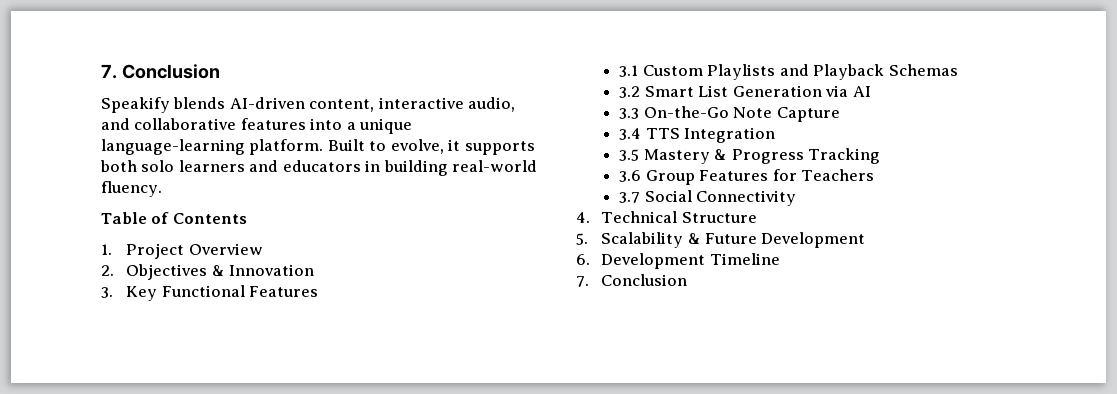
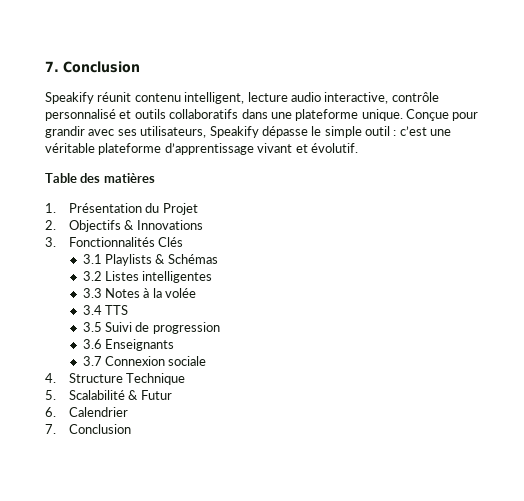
[173,97,516,112] [101,118,413,134] [101,139,535,155] [100,160,538,176] [101,181,162,197] blends AI-driven content, interactive audio, and collaborative features into a unique language-learning platform. Built to evolve, it supports both solo learners and educators in building real-world fluency. -> [97,92,439,104] [45,109,479,121] [45,126,452,138] [45,143,358,155] réunit contenu intelligent, lecture audio interactive, contrôle personnalisé et outils collaboratifs dans une plateforme unique. Conçue pour grandir avec ses utilisateurs, Speakify dépasse le simple outil : c’est une véritable plateforme d’apprentissage vivant et évolutif.
[151,212,247,224] of Contents -> [80,173,155,183] des matières
[126,243,263,259] [101,264,315,280] [101,285,319,301] [619,64,958,80] [619,85,871,98] [619,106,840,122] Project Overview // 2. Objectives & Innovation // 3. Key Functional Features // 3.1 Custom Playlists and Playback Schemas // 3.2 Smart List Generation via AI // 3.3 On-the-Go Note Capture -> [68,203,198,215] [45,220,203,232] [45,237,184,247] [82,254,218,266] [82,271,213,283] [82,288,197,298] Présentation du Projet // 2. Objectifs & Innovations // 3. Fonctionnalités Clés // 3.1 Playlists & Schémas // 3.2 Listes intelligentes // 3.3 Notes à la volée
[684,127,776,143] Integration -> (128, 310) none
[643,148,881,164] [619,169,875,185] Mastery & Progress Tracking // 3.6 Group Features for Teachers -> [104,322,220,334] [82,339,174,351] Suivi de progression // 3.6 Enseignants
[644,190,797,206] Social Connectivity -> [104,356,207,366] Connexion sociale
[601,211,678,223] Technical -> (56, 378) none
(757, 217) none -> [126,373,186,385] Technique
[601,232,866,248] Scalability & Future Development -> [68,390,172,400] Scalabilité & Futur
[601,253,780,269] Development Timeline -> [68,407,128,417] Calendrier

